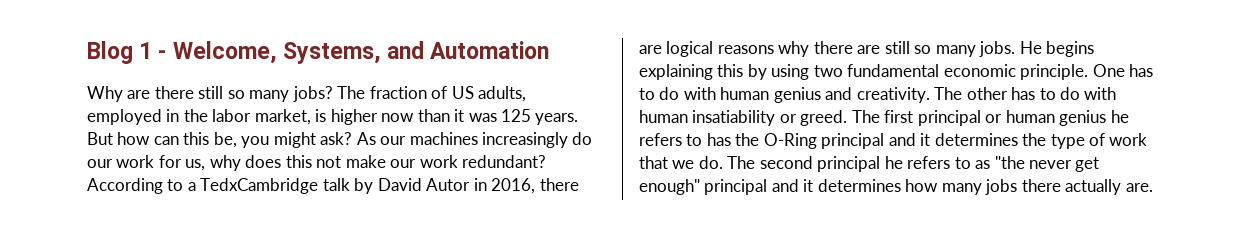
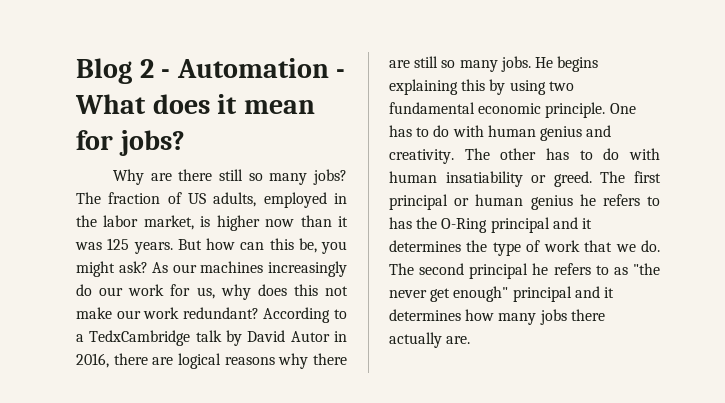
[139,41,550,64] 1 - Welcome, Systems, and Automation -> [139,58,346,78] [75,94,315,114] [76,130,185,156] 2 - Automation - What does it mean for jobs?

